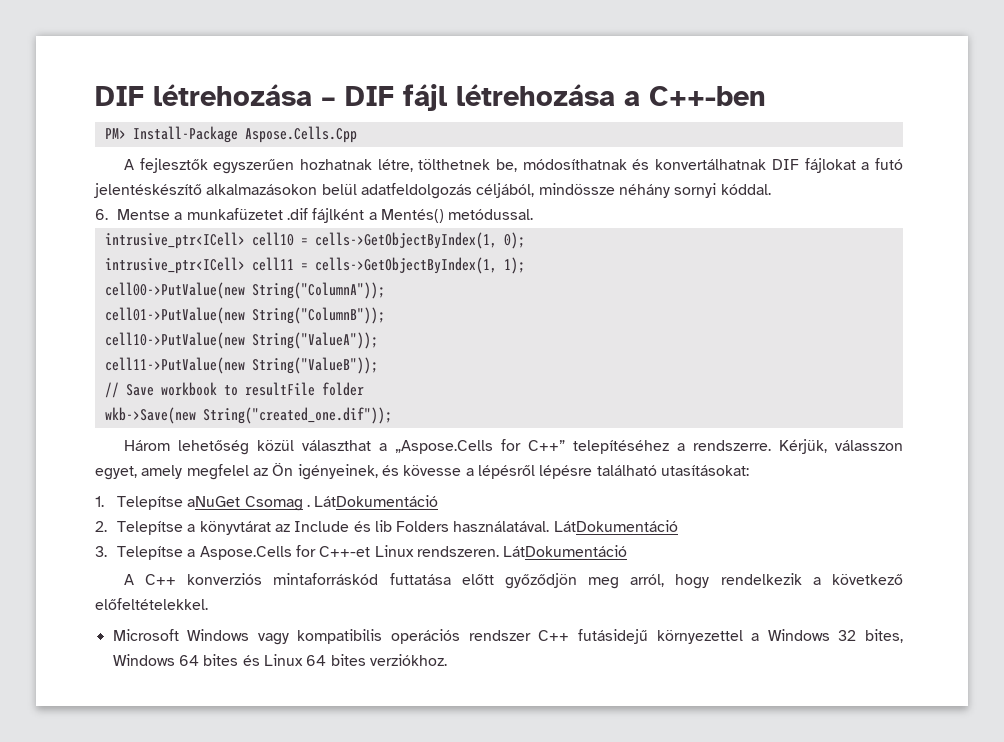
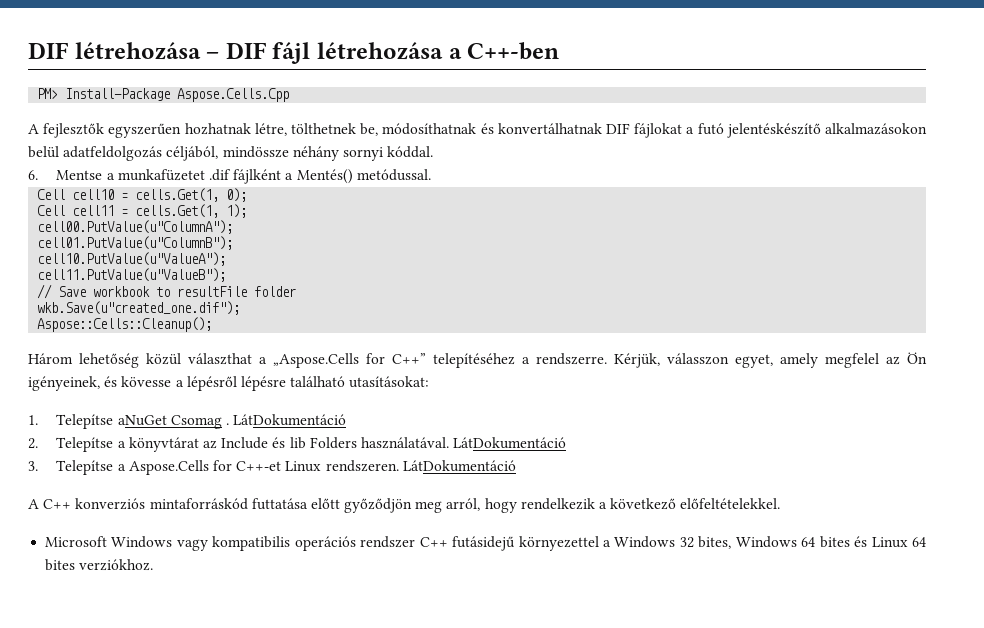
[104,232,245,249] intrusive_ptr<ICell> -> [37,189,66,200] Cell
[314,232,497,249] cells->GetObjectByIndex(1, -> [135,188,220,202] cells.Get(1,
[104,257,245,274] intrusive_ptr<ICell> -> [37,205,66,216] Cell
[314,257,497,274] cells->GetObjectByIndex(1, -> [135,204,220,218] cells.Get(1,
[104,282,385,299] [104,307,385,324] [104,332,378,349] [104,357,378,374] cell00->PutValue(new String("ColumnA")); // cell01->PutValue(new String("ColumnB")); // cell10->PutValue(new String("ValueA")); // cell11->PutValue(new String("ValueB")); -> [37,220,234,234] [37,236,234,250] [37,252,227,266] [37,268,227,282] cell00.PutValue(u"ColumnA"); // cell01.PutValue(u"ColumnB"); // cell10.PutValue(u"ValueA"); // cell11.PutValue(u"ValueB");
[104,407,392,424] wkb->Save(new String("created_one.dif")); -> [37,301,241,315] [37,317,213,332] wkb.Save(u"created_one.dif"); // Aspose::Cells::Cleanup();

